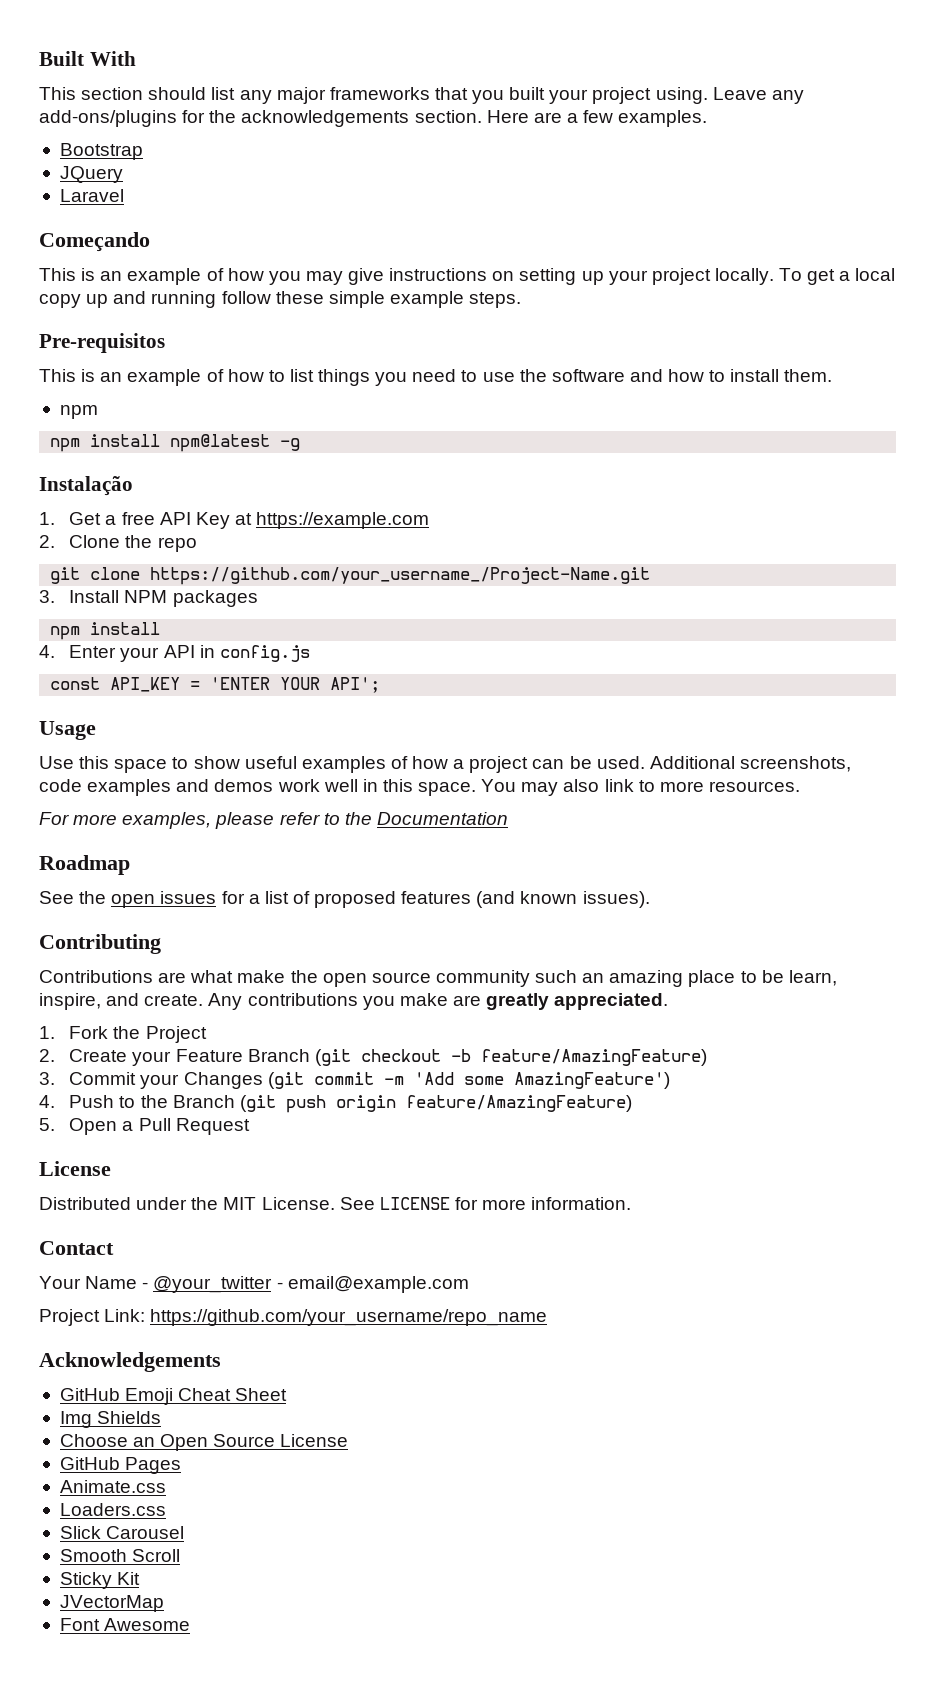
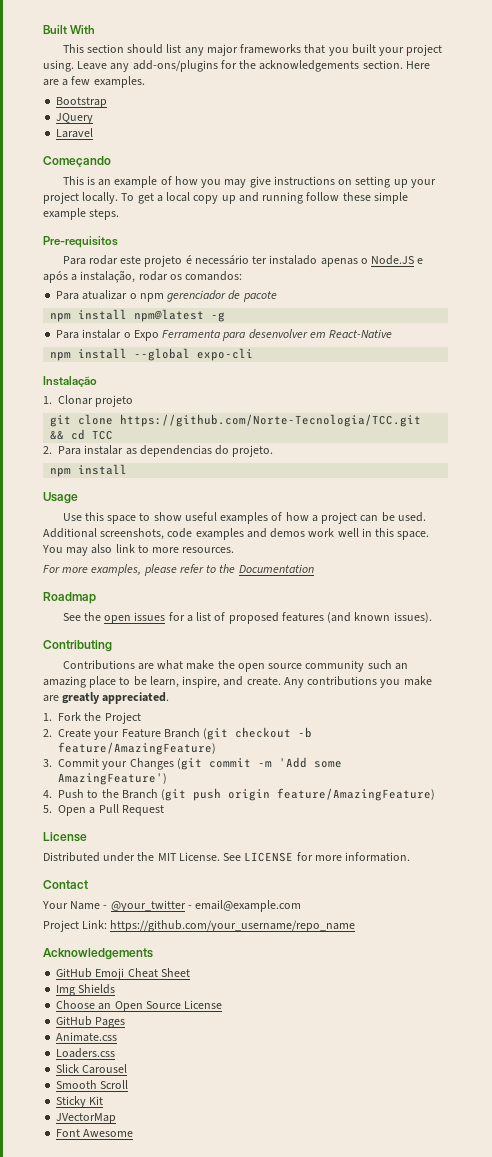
[39,369,833,386] [59,405,98,419] [50,434,301,452] [39,476,133,496] [39,512,430,529] [39,535,197,552] [50,567,651,585] [39,590,258,607] [50,622,161,640] [39,645,310,662] [50,677,381,693] This is an example of how to list things you need to use the software and how to install them. // npm // npm install npm@latest -g // Instalação // 1. Get a free API Key at https://example.com // 2. Clone the repo // git clone https://github.com/your_username_/Project-Name.git // 3. Install NPM packages // npm install // 4. Enter your API in config.js // const API_KEY = 'ENTER YOUR API'; -> [62,255,424,267] [43,270,243,283] [56,290,277,302] [50,309,226,322] [56,329,393,341] [50,348,254,361] [43,376,97,387] [43,395,134,407] [50,414,422,427] [50,429,114,440] [43,445,274,457] [50,464,128,477] Para rodar este projeto é necessário ter instalado apenas o Node.JS e após a instalação, rodar os comandos: // Para atualizar o npm gerenciador de pacote // npm install npm@latest -g // Para instalar o Expo Ferramenta para desenvolver em React-Native // npm install --global expo-cli // Instalação // 1. Clonar projeto // git clone https://github.com/Norte-Tecnologia/TCC.git && cd TCC // 2. Para instalar as dependencias do projeto. // npm install

